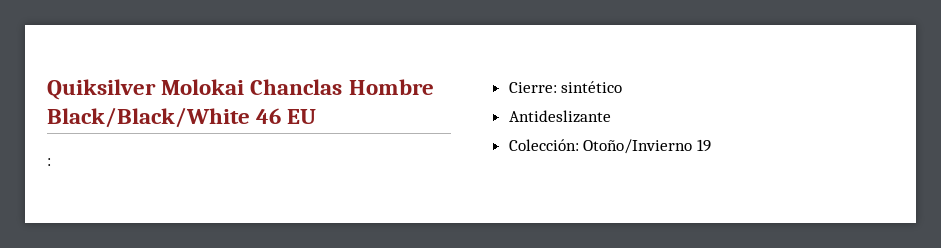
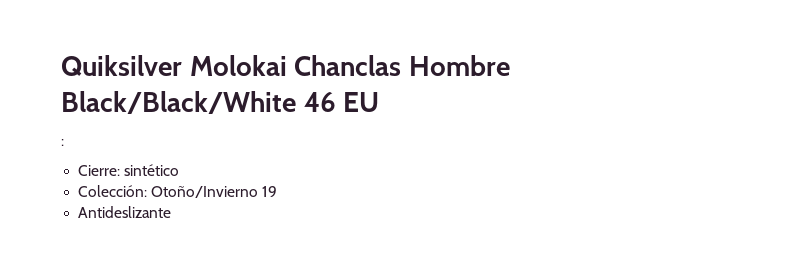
[508,110,611,123] // Antideslizante -> (180, 170) none
(711, 145) none -> [78,206,172,218] // Antideslizante

